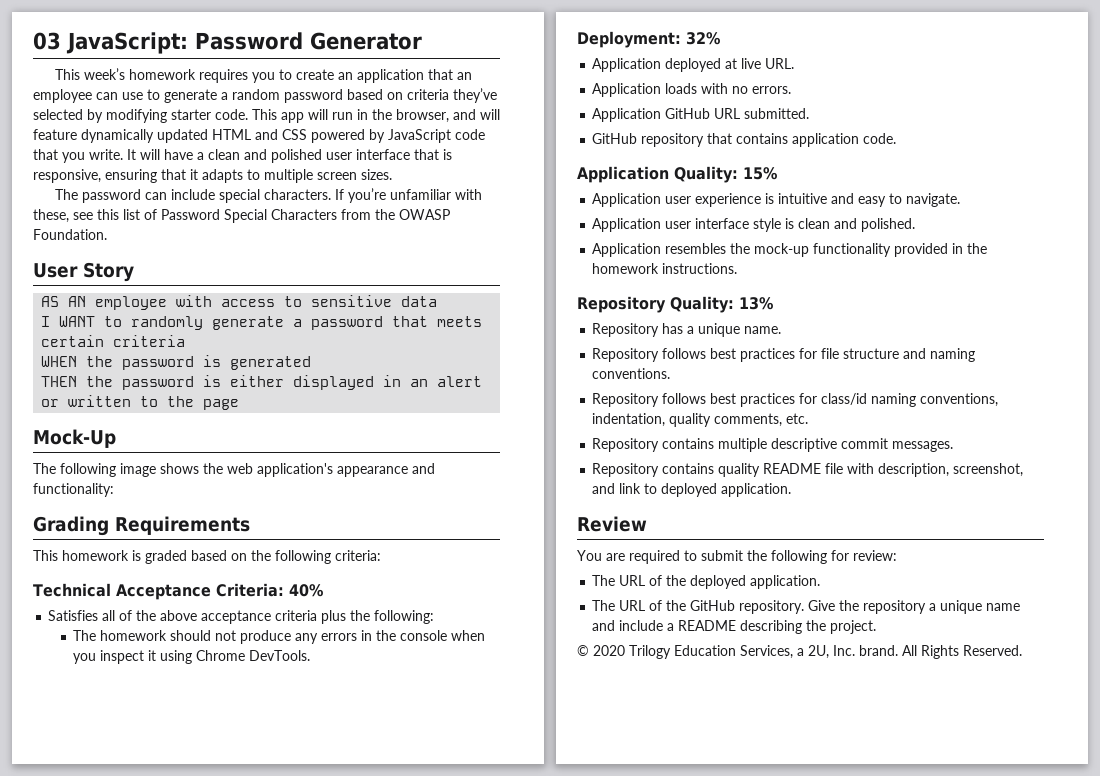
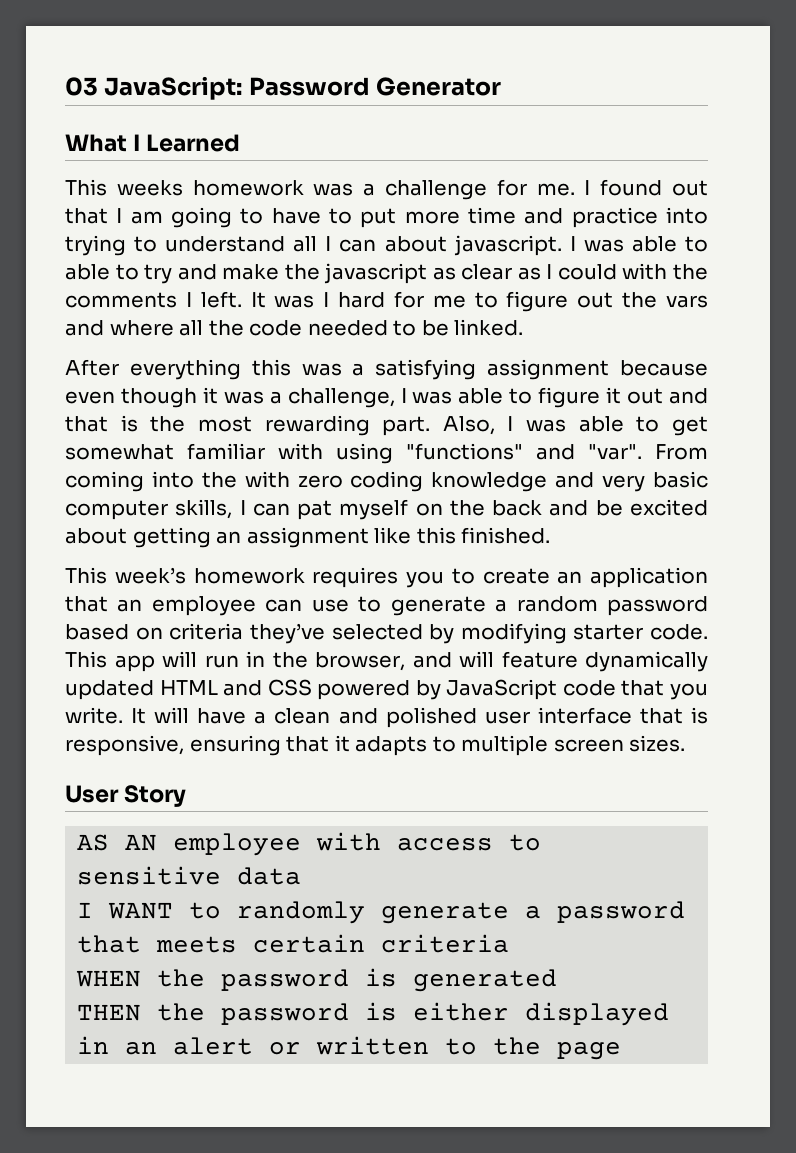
(422, 41) none -> [65,134,241,152] [65,179,708,200] [65,207,708,228] [65,235,708,256] [65,263,709,284] [65,291,708,312] [65,319,524,336] [65,359,708,380] [65,387,708,408] [65,415,708,436] [65,443,708,464] [65,471,709,492] [65,499,708,520] [65,527,551,548] // What I Learned // This weeks homework was a challenge for me. I found out that I am going to have to put more time and practice into trying to understand all I can about javascript. I was able to able to try and make the javascript as clear as I could with the comments I left. It was I hard for me to figure out the vars and where all the code needed to be linked. // After everything this was a satisfying assignment because even though it was a challenge, I was able to figure it out and that is the most rewarding part. Also, I was able to get somewhat familiar with using "functions" and "var". From coming into the with zero coding knowledge and very basic computer skills, I can pat myself on the back and be excited about getting an assignment like this finished.
[54,188,482,203] [33,209,450,223] [33,229,107,240] // The password can include special characters. If you’re unfamiliar with these, see this list of Password Special Characters from the OWASP Foundation. -> (686, 743) none
[33,429,116,448] [33,463,435,477] [33,483,114,497] [33,516,250,536] [33,550,381,564] [33,583,323,600] [48,610,435,624] [73,630,486,644] [73,650,311,664] [577,31,720,48] [592,58,795,72] [592,83,792,97] [592,108,810,122] [592,133,897,147] [577,166,777,183] [592,193,961,207] [592,218,916,232] [592,243,988,257] [592,263,738,274] [577,296,773,313] [592,323,782,337] [592,348,976,362] [592,368,671,379] [592,393,999,407] [592,413,809,427] [592,438,954,452] [592,463,1024,477] [592,483,792,497] [577,516,647,532] [577,550,897,564] [592,575,821,589] [592,600,1021,614] [592,620,877,634] [577,645,1022,659] // Mock-Up // The following image shows the web application's appearance and functionality: // Grading Requirements // This homework is graded based on the following criteria: // Technical Acceptance Criteria: 40% // Satisfies all of the above acceptance criteria plus the following: // The homework should not produce any errors in the console when you inspect it using Chrome DevTools. // Deployment: 32% // Application deployed at live URL. // Application loads with no errors. // Application GitHub URL submitted. // GitHub repository that contains application code. // Application Quality: 15% // Application user experience is intuitive and easy to navigate. // Application user interface style is clean and polished. // Application resembles the mock-up functionality provided in the homework instructions. // Repository Quality: 13% // Repository has a unique name. // Repository follows best practices for file structure and naming conventions. // Repository follows best practices for class/id naming conventions, indentation, quality comments, etc. // Repository contains multiple descriptive commit messages. // Repository contains quality README file with description, screenshot, and link to deployed application. // Review // You are required to submit the following for review: // The URL of the deployed application. // The URL of the GitHub repository. Give the repository a unique name and include a README describing the project. // © 2020 Trilogy Education Services, a 2U, Inc. brand. All Rights Reserved. -> (622, 1051) none

